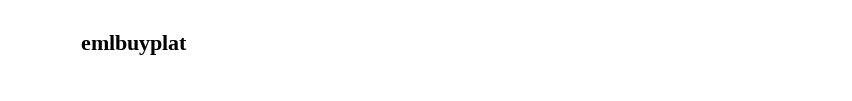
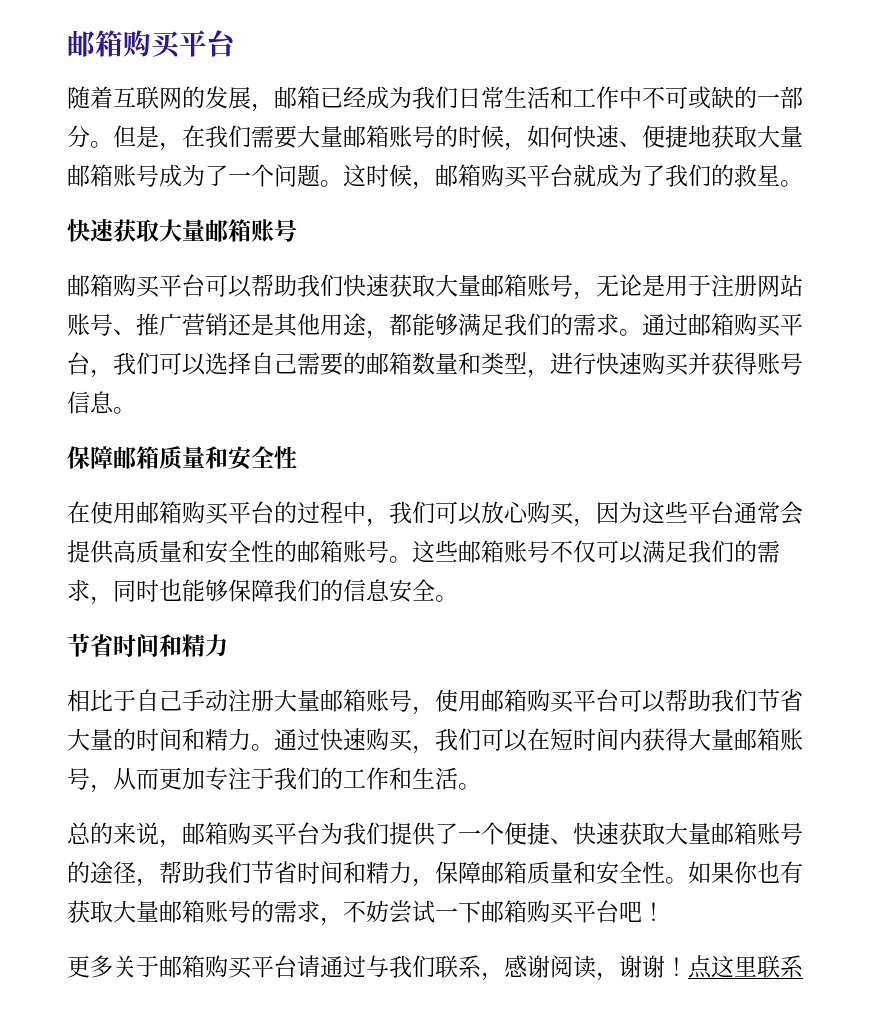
[81,35,187,55] emlbuyplat -> [67,30,236,59] [67,86,803,112] [67,125,803,151] [67,164,803,190] [67,219,297,242] [67,274,803,300] [67,313,803,339] [67,352,803,378] [67,391,136,414] [67,446,297,470] [67,501,803,527] [67,540,780,564] [67,579,458,605] [67,633,228,657] [67,689,803,715] [67,728,803,754] [67,767,481,793] [67,822,803,848] [67,861,803,887] [67,900,665,926] [67,955,803,981] 邮箱购买平台 // 随着互联网的发展，邮箱已经成为我们日常生活和工作中不可或缺的一部分。但是，在我们需要大量邮箱账号的时候，如何快速、便捷地获取大量邮箱账号成为了一个问题。这时候，邮箱购买平台就成为了我们的救星。 // 快速获取大量邮箱账号 // 邮箱购买平台可以帮助我们快速获取大量邮箱账号，无论是用于注册网站账号、推广营销还是其他用途，都能够满足我们的需求。通过邮箱购买平台，我们可以选择自己需要的邮箱数量和类型，进行快速购买并获得账号信息。 // 保障邮箱质量和安全性 // 在使用邮箱购买平台的过程中，我们可以放心购买，因为这些平台通常会提供高质量和安全性的邮箱账号。这些邮箱账号不仅可以满足我们的需求，同时也能够保障我们的信息安全。 // 节省时间和精力 // 相比于自己手动注册大量邮箱账号，使用邮箱购买平台可以帮助我们节省大量的时间和精力。通过快速购买，我们可以在短时间内获得大量邮箱账号，从而更加专注于我们的工作和生活。 // 总的来说，邮箱购买平台为我们提供了一个便捷、快速获取大量邮箱账号的途径，帮助我们节省时间和精力，保障邮箱质量和安全性。如果你也有获取大量邮箱账号的需求，不妨尝试一下邮箱购买平台吧！ // 更多关于邮箱购买平台请通过与我们联系，感谢阅读，谢谢！点这里联系

